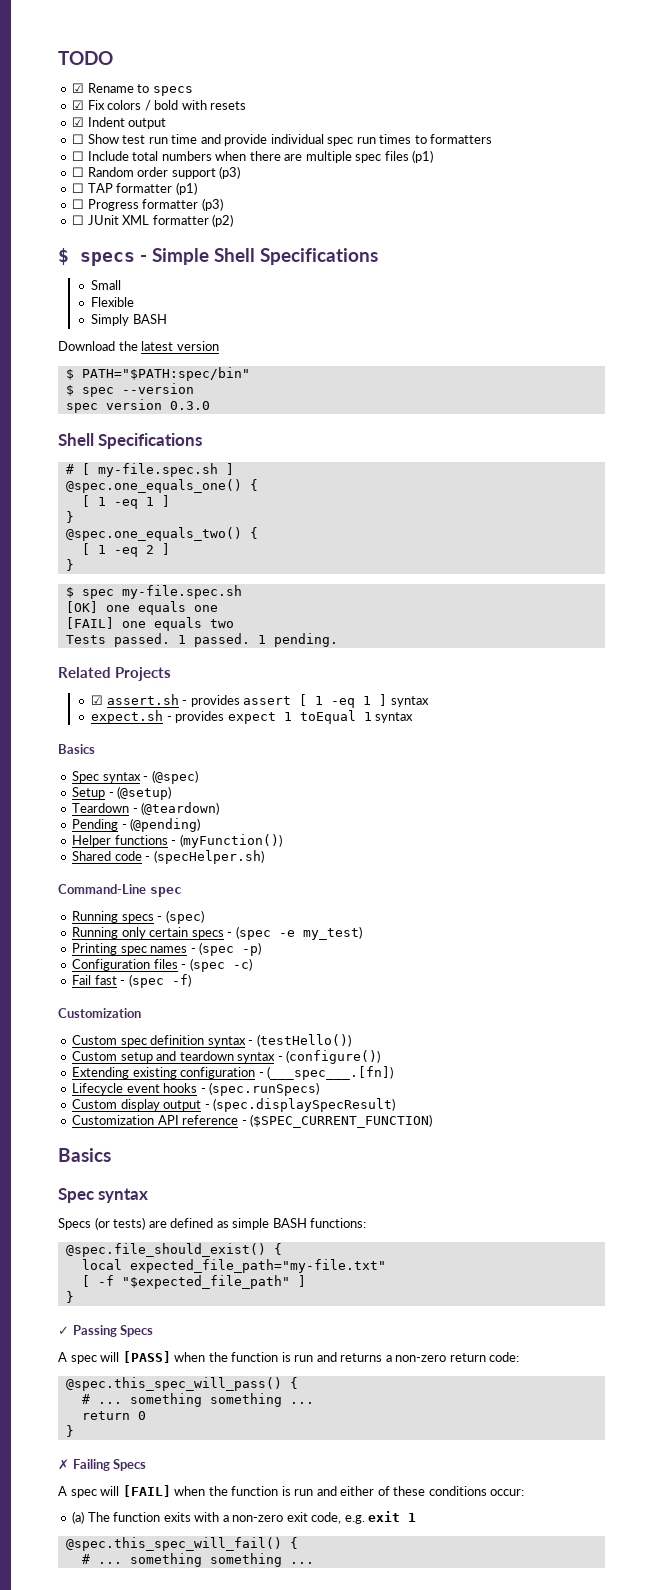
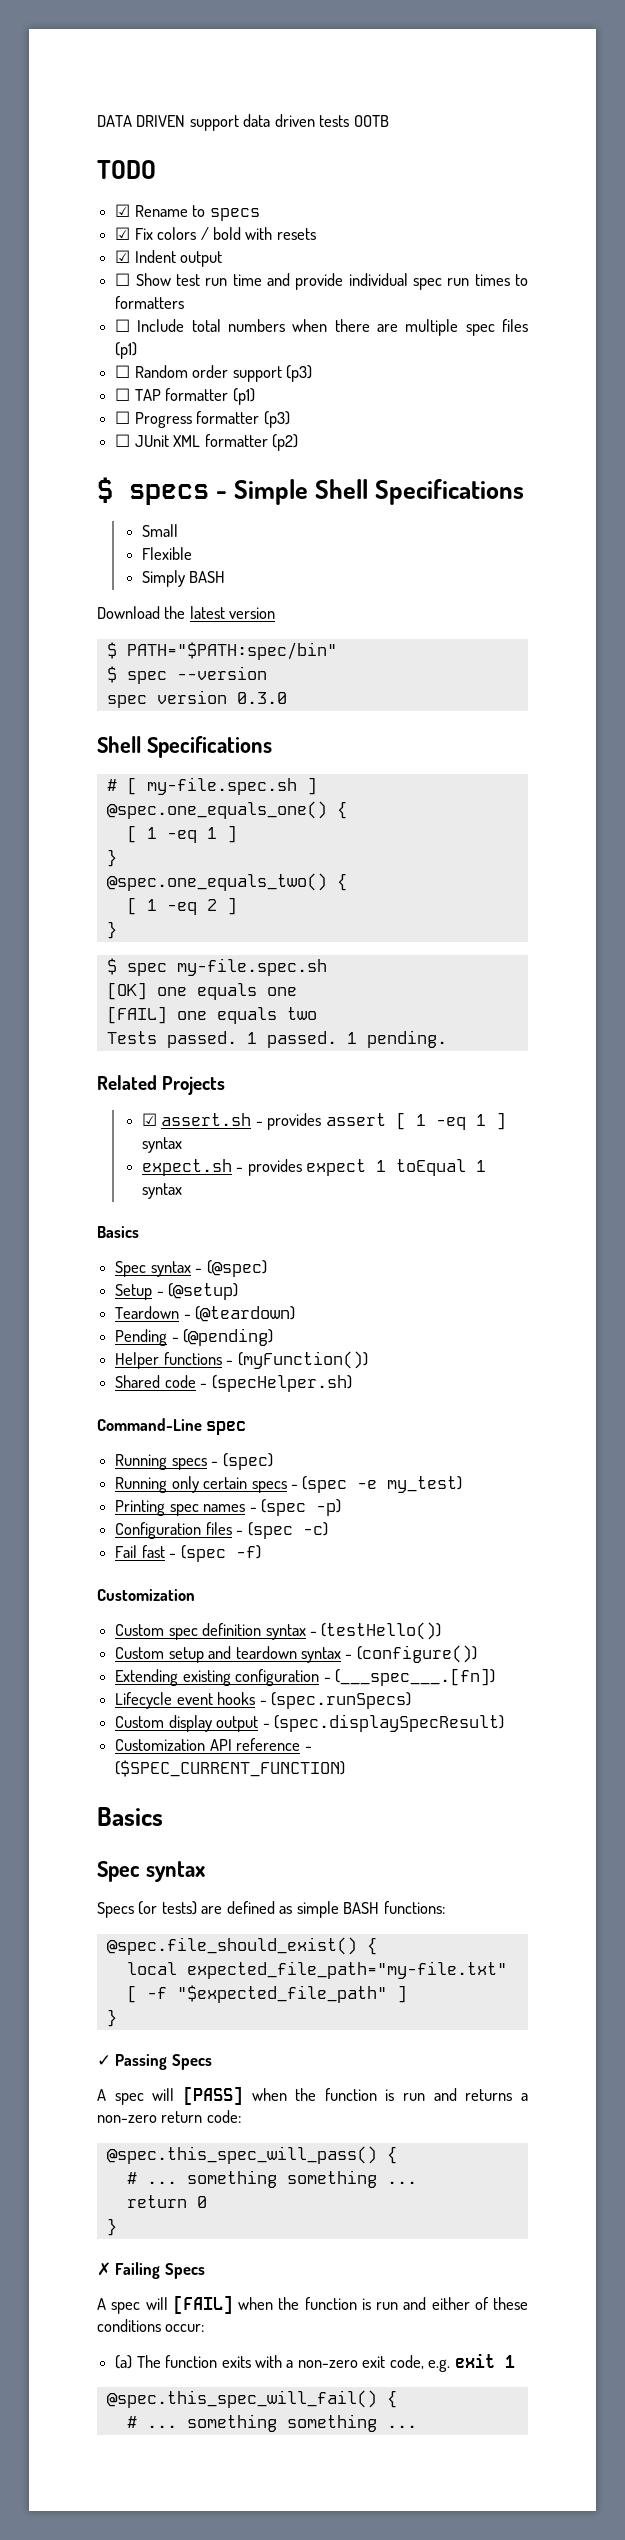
(58, 58) none -> [97,114,389,131] DATA DRIVEN support data driven tests OOTB //

